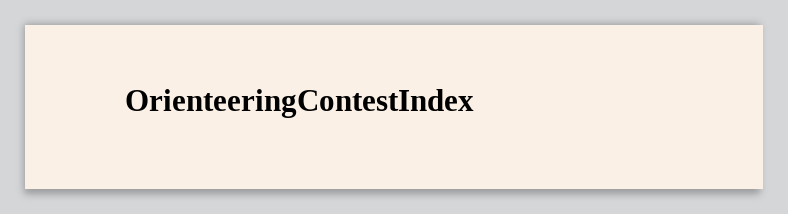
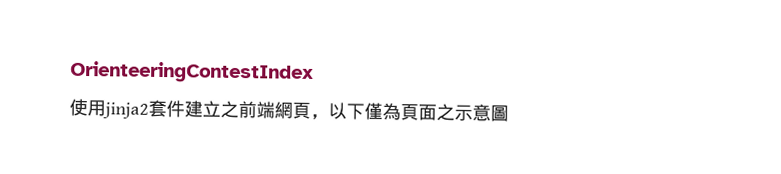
(474, 103) none -> [69,98,509,122] // 使用jinja2套件建立之前端網頁，以下僅為頁面之示意圖

